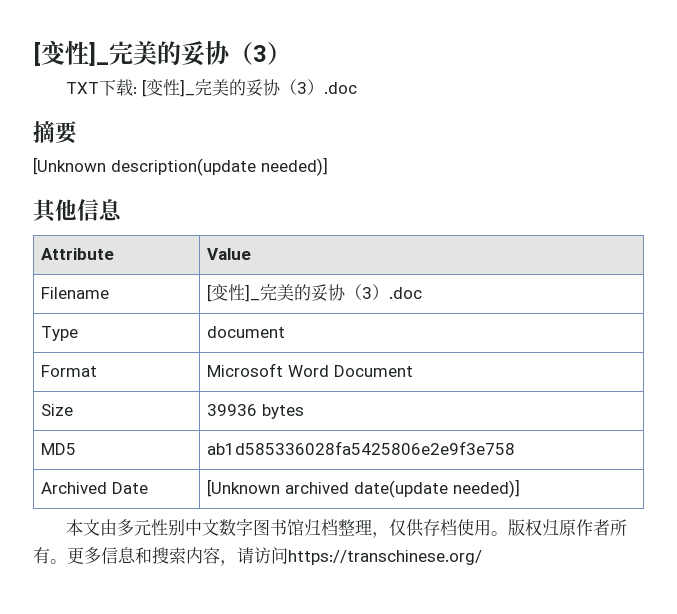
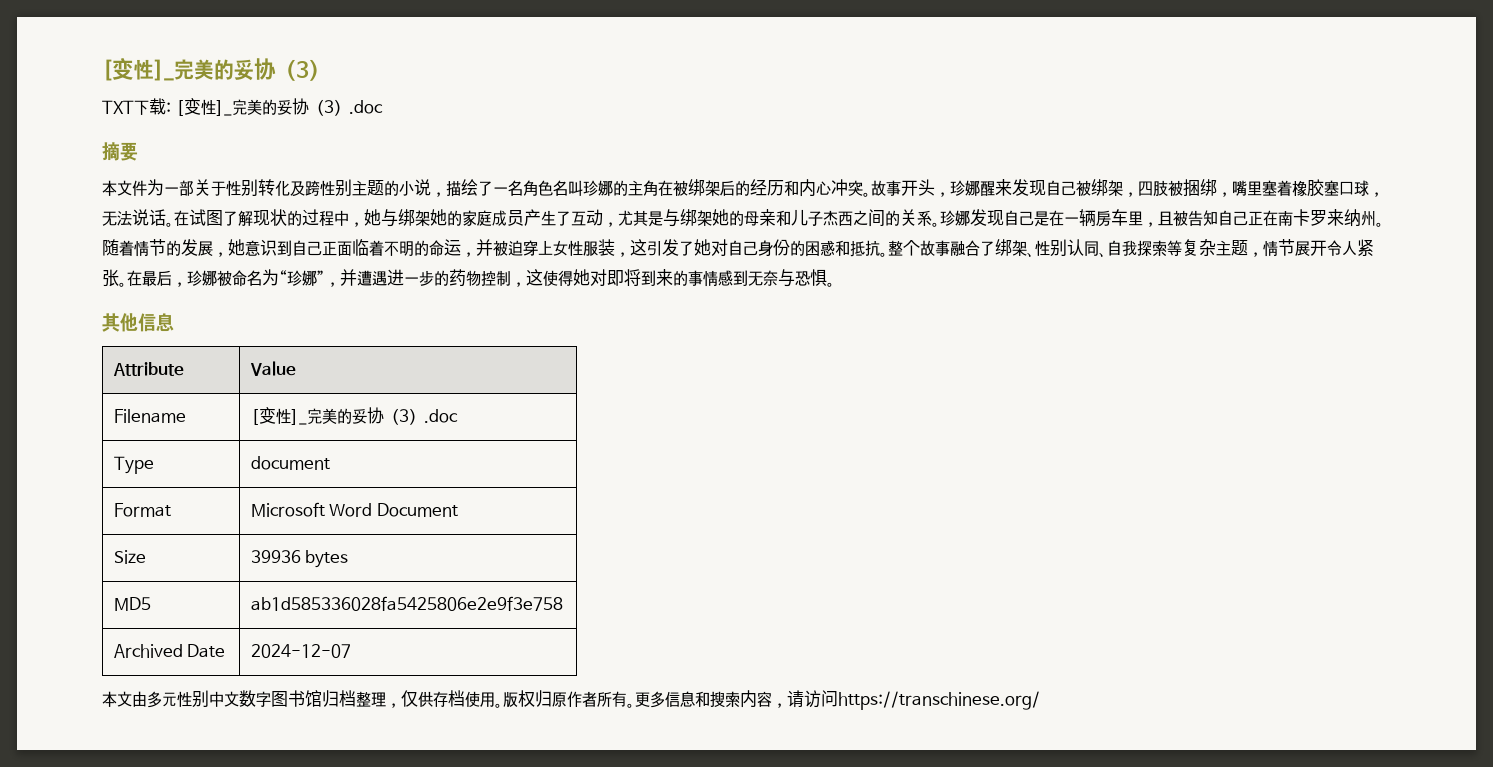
[33,157,328,176] [Unknown description(update needed)] -> [102,179,1384,197] [102,209,1384,227] [102,239,1374,258] [102,269,835,287] 本文件为一部关于性别转化及跨性别主题的小说，描绘了一名角色名叫珍娜的主角在被绑架后的经历和内心冲突。故事开头，珍娜醒来发现自己被绑架，四肢被捆绑，嘴里塞着橡胶塞口球，无法说话。在试图了解现状的过程中，她与绑架她的家庭成员产生了互动，尤其是与绑架她的母亲和儿子杰西之间的关系。珍娜发现自己是在一辆房车里，且被告知自己正在南卡罗来纳州。随着情节的发展，她意识到自己正面临着不明的命运，并被迫穿上女性服装，这引发了她对自己身份的困惑和抵抗。整个故事融合了绑架、性别认同、自我探索等复杂主题，情节展开令人紧张。在最后，珍娜被命名为“珍娜”，并遭遇进一步的药物控制，这使得她对即将到来的事情感到无奈与恐惧。
[207,479,521,498] [Unknown archived date(update needed)] -> [250,644,351,658] 2024-12-07

